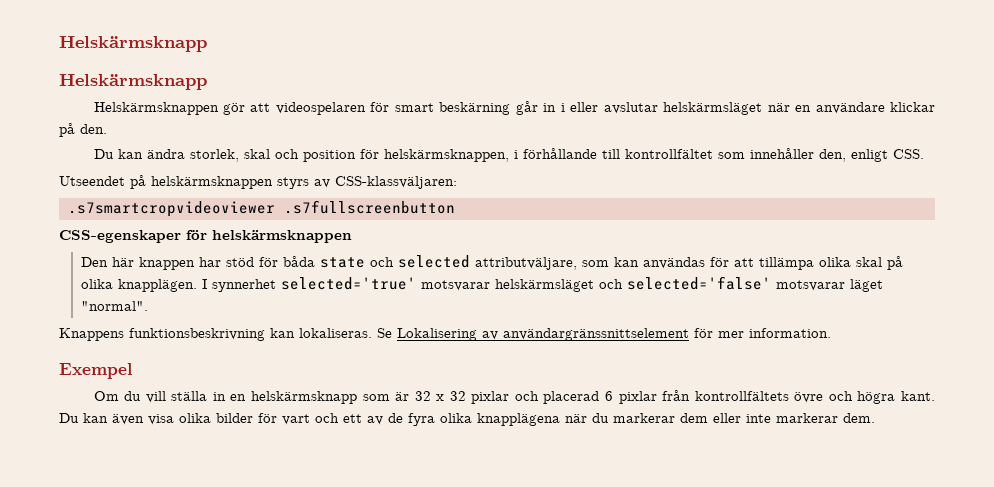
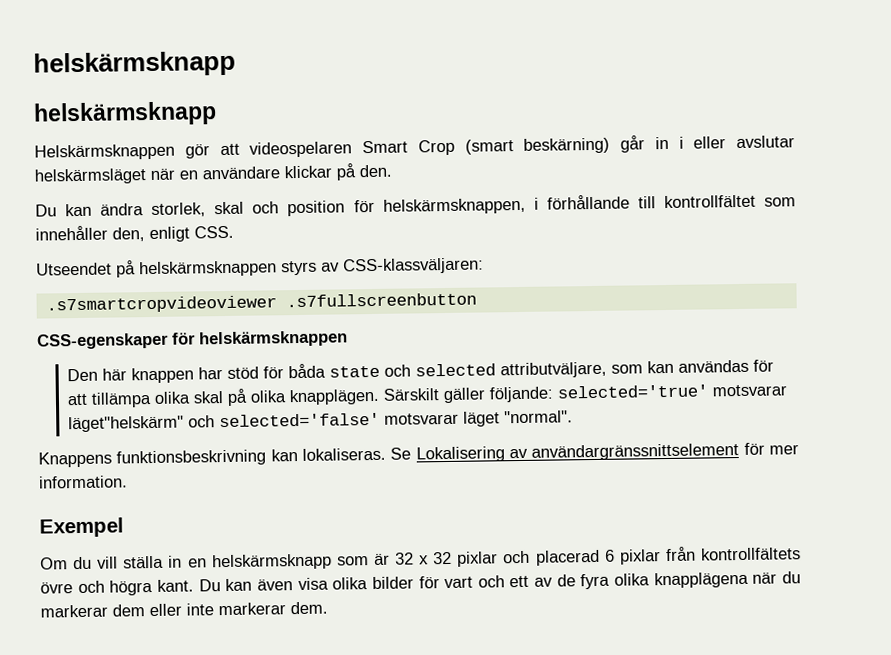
[59,36,207,52] [59,74,207,90] Helskärmsknapp // Helskärmsknapp -> [33,50,236,78] [33,101,217,127] helskärmsknapp // helskärmsknapp
[370,102,511,115] för smart beskärning -> [362,137,611,156] Smart Crop (smart beskärning)
[202,279,277,292] I synnerhet -> [383,386,555,404] Särskilt gäller följande:
[495,279,595,292] helskärmsläget -> [68,415,185,433] läget"helskärm"

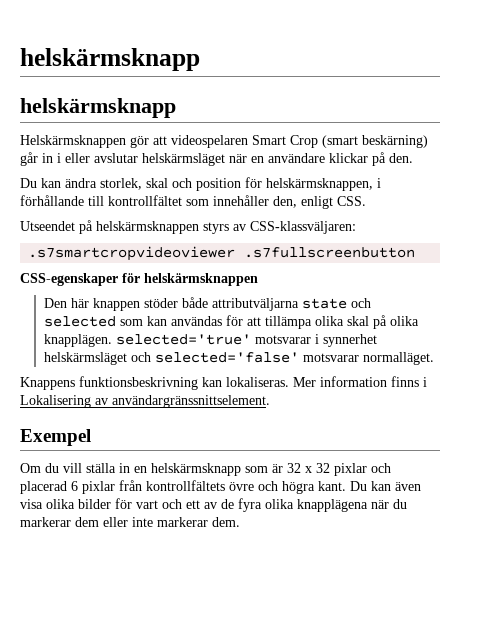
[198,363,327,380] har stöd för båda -> [144,297,300,311] stöder både attributväljarna
[500,361,608,379] attributväljare, -> (117, 321) none
[383,384,788,404] [68,415,185,433] Särskilt gäller följande: selected='true' motsvarar läget"helskärm" -> [116,334,378,347] [44,352,128,365] selected='true' motsvarar i synnerhet helskärmsläget
[463,410,574,427] läget "normal". -> [363,352,435,365] normalläget.
[390,442,799,463] [38,475,128,489] Se Lokalisering av användargränssnittselement för mer information. -> [293,376,427,387] [20,395,270,408] Mer information finns i Lokalisering av användargränssnittselement.

